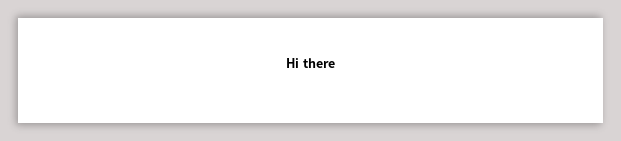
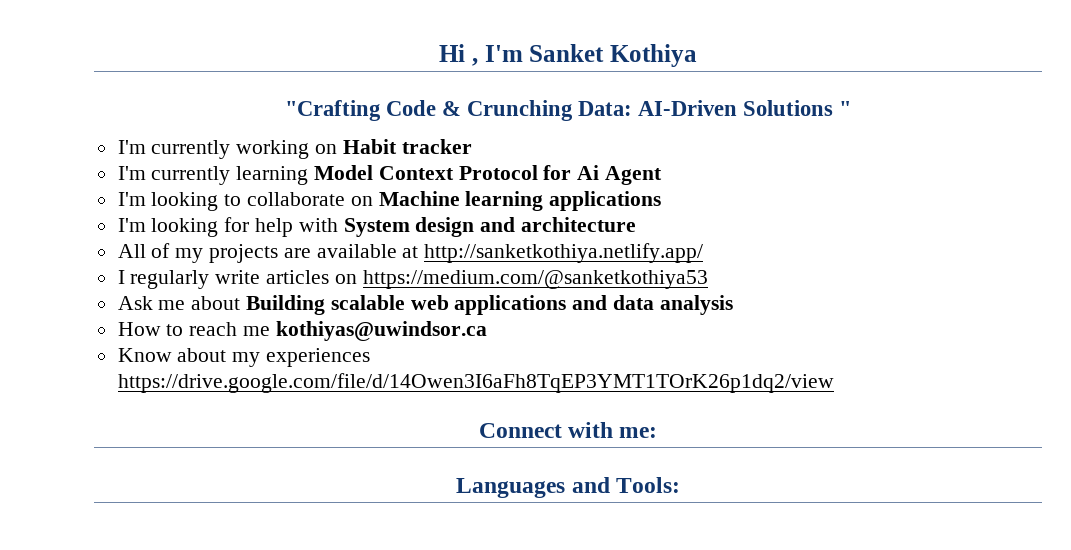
[302,58,335,68] there -> [471,44,697,67] [284,100,852,121] [117,139,472,159] [117,165,663,185] [117,191,662,211] [117,217,637,237] [117,243,704,263] [117,270,708,289] [117,295,733,315] [117,321,487,341] [117,348,371,367] [117,373,834,393] [478,422,658,438] [456,477,680,498] , I'm Sanket Kothiya // "Crafting Code & Crunching Data: AI-Driven Solutions " // I'm currently working on Habit tracker // I'm currently learning Model Context Protocol for Ai Agent // I'm looking to collaborate on Machine learning applications // I'm looking for help with System design and architecture // All of my projects are available at http://sanketkothiya.netlify.app/ // I regularly write articles on https://medium.com/@sanketkothiya53 // Ask me about Building scalable web applications and data analysis // How to reach me kothiyas@uwindsor.ca // Know about my experiences https://drive.google.com/file/d/14Owen3I6aFh8TqEP3YMT1TOrK26p1dq2/view // Connect with me: // Languages and Tools:

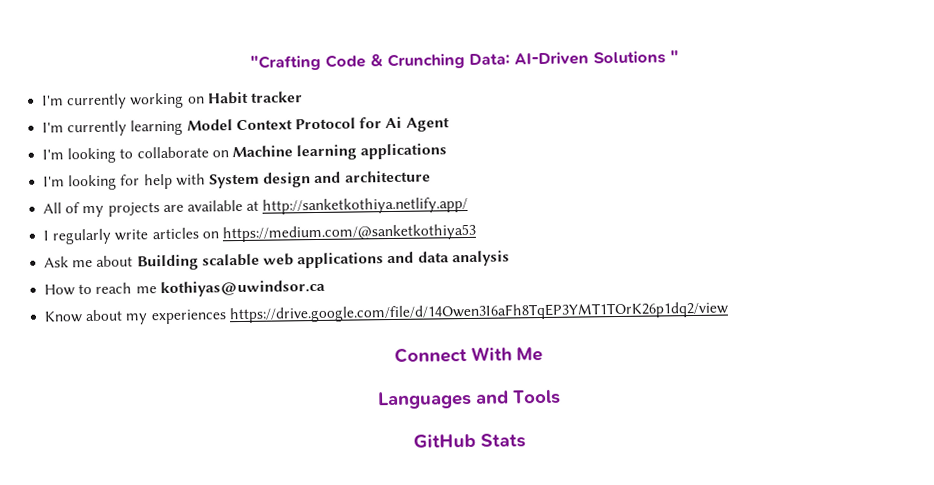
[439,44,697,67] Hi , I'm Sanket Kothiya // -> (250, 62) none
[568,422,658,438] with me: -> [471,346,543,362] With Me
[615,477,680,493] Tools: -> [512,389,561,405] [413,433,526,448] Tools // GitHub Stats

